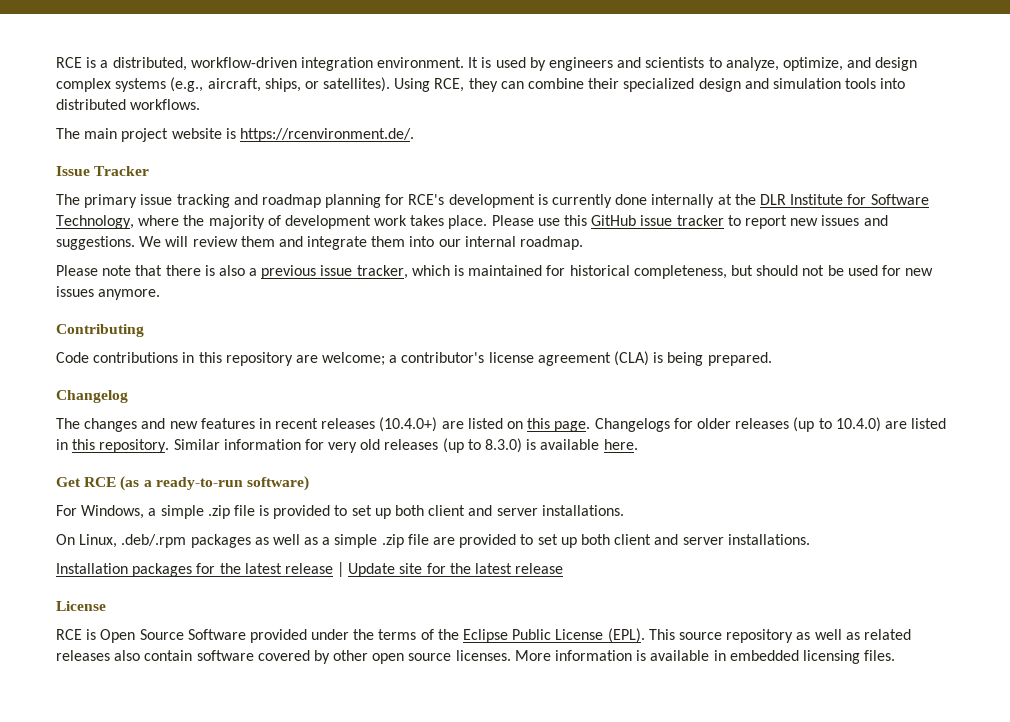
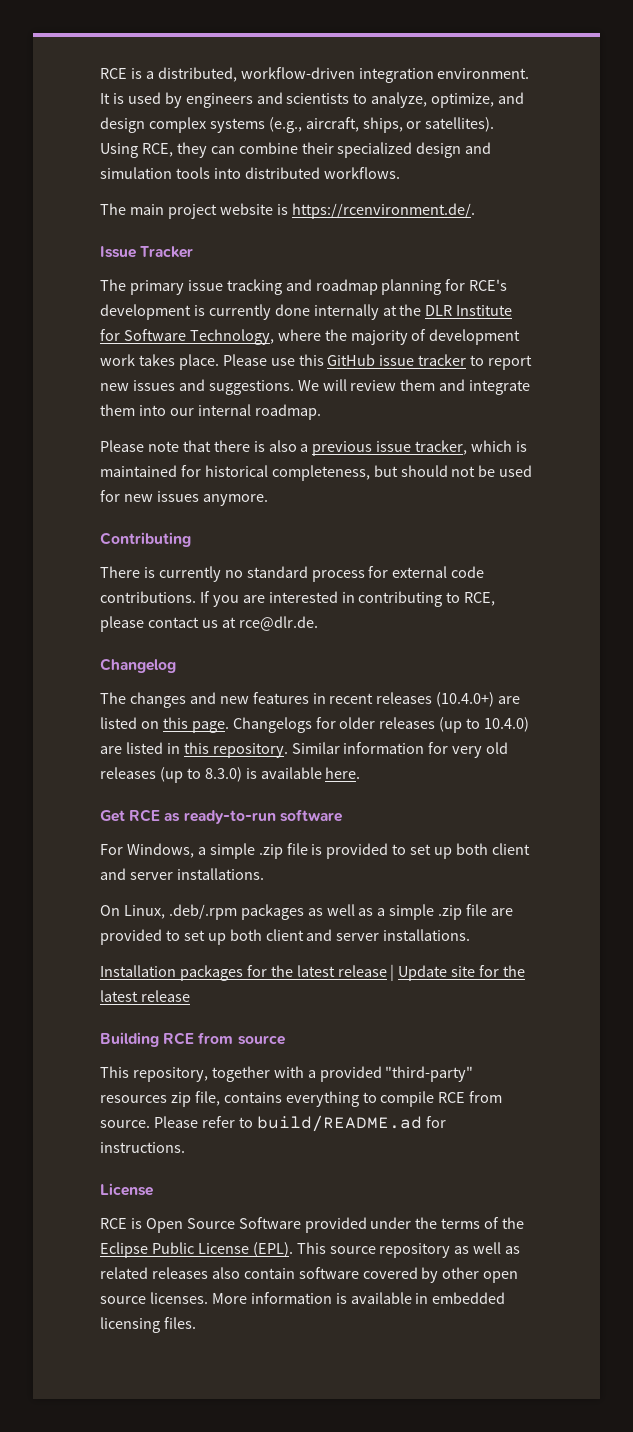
[56,351,772,366] Code contributions in this repository are welcome; a contributor's license agreement (CLA) is being prepared. -> [100,566,485,582] [100,591,496,607] [100,616,318,632] There is currently no standard process for external code contributions. If you are interested in contributing to RCE, please contact us at rce@dlr.de.
[120,476,309,491] (as a ready-to-run software) -> [164,809,342,824] as ready-to-run software
(564, 568) none -> [100,1032,285,1047] [100,1066,474,1082] [100,1091,503,1107] [100,1115,446,1132] [100,1142,185,1153] // Building RCE from source // This repository, together with a provided "third-party" resources zip file, contains everything to compile RCE from source. Please refer to build/README.ad for instructions.

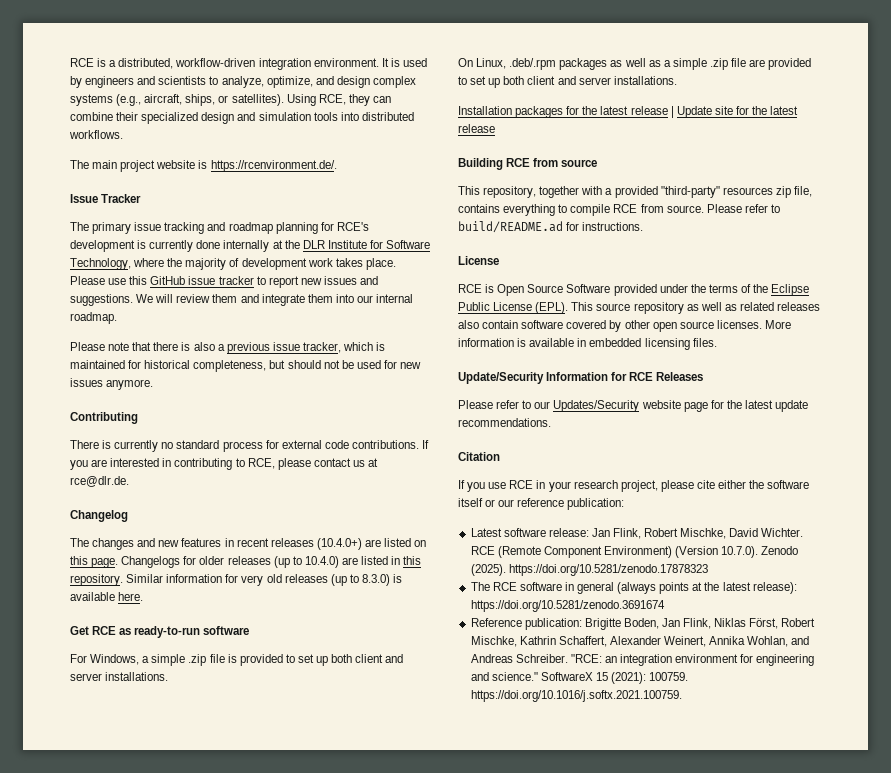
(196, 1323) none -> [458,372,704,384] [458,400,809,412] [458,418,551,427] [458,452,500,461] [458,480,810,492] [458,498,625,510] [470,528,804,539] [470,546,799,558] [470,564,708,576] [470,582,797,594] [470,600,665,612] [470,618,816,630] [470,636,810,647] [470,654,815,666] [470,672,689,684] [470,690,682,702] // Update/Security Information for RCE Releases // Please refer to our Updates/Security website page for the latest update recommendations. // Citation // If you use RCE in your research project, please cite either the software itself or our reference publication: // Latest software release: Jan Flink, Robert Mischke, David Wichter. RCE (Remote Component Environment) (Version 10.7.0). Zenodo (2025). https://doi.org/10.5281/zenodo.17878323 // The RCE software in general (always points at the latest release): https://doi.org/10.5281/zenodo.3691674 // Reference publication: Brigitte Boden, Jan Flink, Niklas Först, Robert Mischke, Kathrin Schaffert, Alexander Weinert, Annika Wohlan, and Andreas Schreiber. "RCE: an integration environment for engineering and science." SoftwareX 15 (2021): 100759. https://doi.org/10.1016/j.softx.2021.100759.

